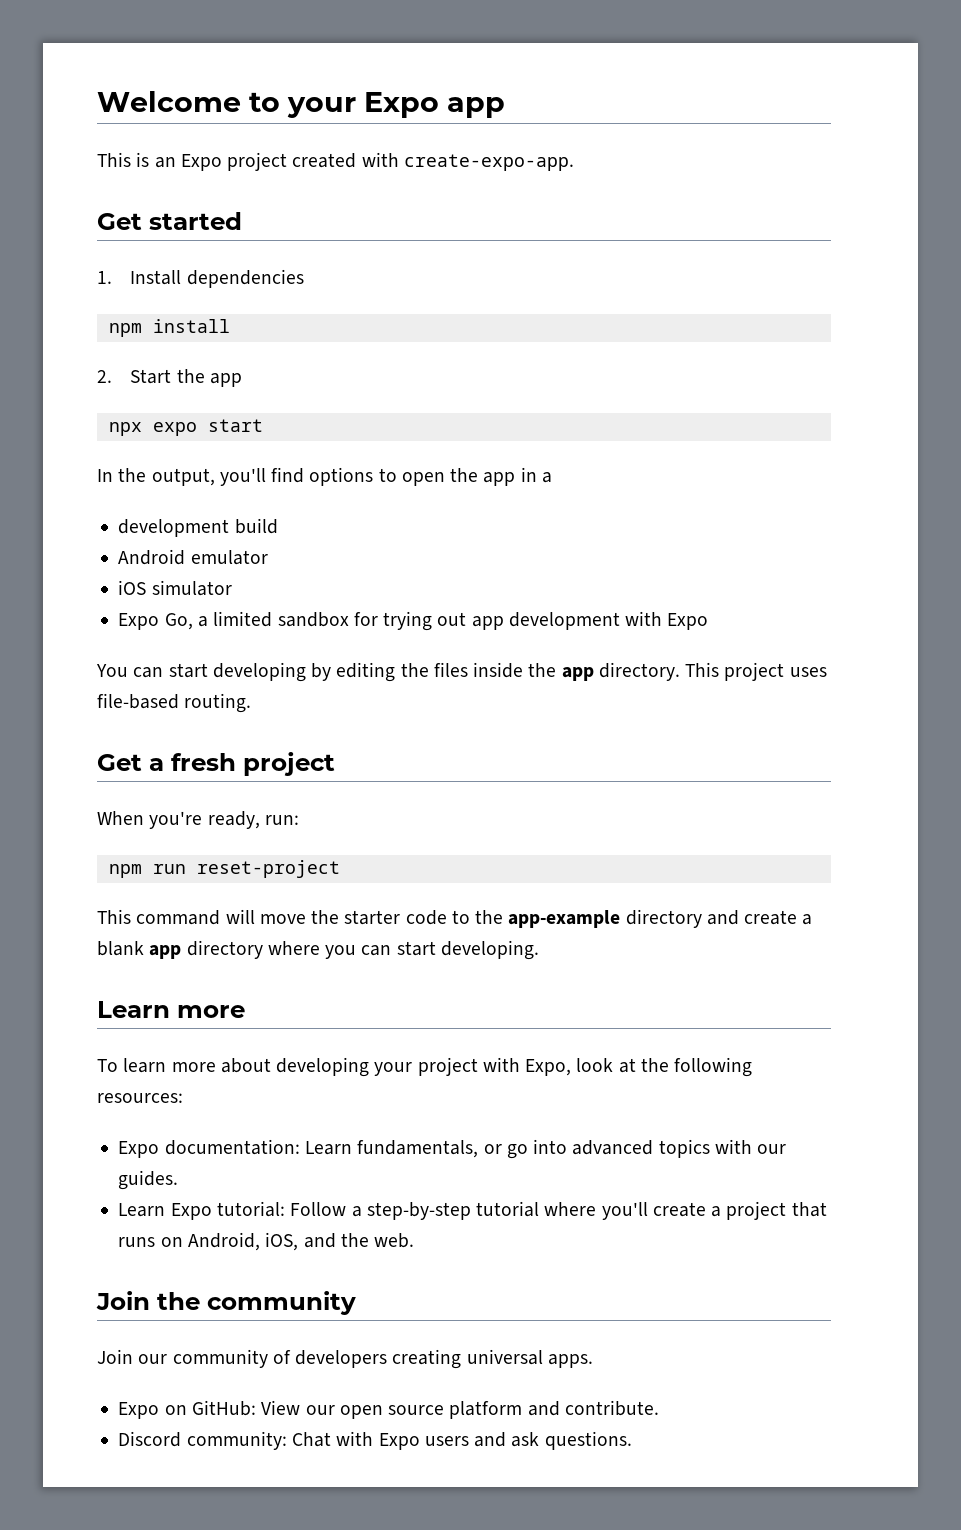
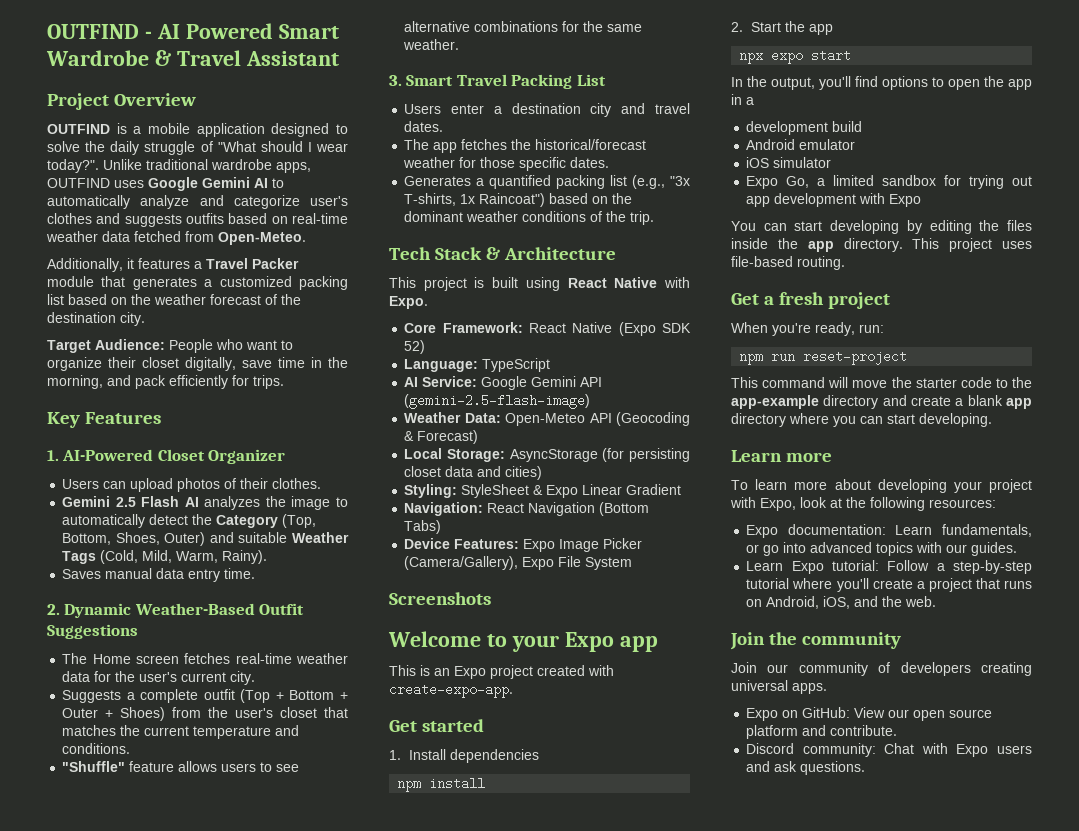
(97, 101) none -> [47,23,339,39] [46,50,339,66] [47,93,197,110] [47,123,348,137] [47,141,348,155] [47,159,311,173] [47,177,284,191] [47,195,348,209] [47,213,349,227] [46,231,306,245] [47,258,299,272] [47,276,348,290] [47,294,301,305] [47,312,145,326] [47,339,293,353] [47,357,348,371] [47,375,284,389] [47,412,162,428] [47,449,286,464] [62,478,322,492] [62,496,348,510] [62,514,317,528] [62,532,350,546] [62,550,268,564] [62,568,256,582] [47,603,305,618] [47,624,138,639] [62,653,348,664] [62,671,256,685] [62,689,348,703] [62,707,349,721] [62,725,300,739] [62,743,131,754] [62,761,300,772] [404,21,643,32] [403,39,460,50] [389,74,606,89] [404,103,690,117] [404,121,444,132] [404,139,647,153] [403,157,610,171] [404,175,690,189] [404,193,633,207] [404,211,655,225] [389,247,617,260] [389,277,690,291] [389,296,428,309] [404,322,691,336] [404,340,426,354] [404,358,551,372] [404,376,603,390] [404,394,591,409] [404,412,690,426] [404,430,479,444] [404,448,690,462] [404,466,543,480] [404,484,682,498] [404,502,650,516] [404,520,442,534] [404,538,643,552] [404,556,633,570] [389,592,491,605] OUTFIND - AI Powered Smart Wardrobe & Travel Assistant // Project Overview // OUTFIND is a mobile application designed to solve the daily struggle of "What should I wear today?". Unlike traditional wardrobe apps, OUTFIND uses Google Gemini AI to automatically analyze and categorize user's clothes and suggests outfits based on real-time weather data fetched from Open-Meteo. // Additionally, it features a Travel Packer module that generates a customized packing list based on the weather forecast of the destination city. // Target Audience: People who want to organize their closet digitally, save time in the morning, and pack efficiently for trips. // Key Features // 1. AI-Powered Closet Organizer // Users can upload photos of their clothes. // Gemini 2.5 Flash AI analyzes the image to automatically detect the Category (Top, Bottom, Shoes, Outer) and suitable Weather Tags (Cold, Mild, Warm, Rainy). // Saves manual data entry time. // 2. Dynamic Weather-Based Outfit Suggestions // The Home screen fetches real-time weather data for the user's current city. // Suggests a complete outfit (Top + Bottom + Outer + Shoes) from the user's closet that matches the current temperature and conditions. // "Shuffle" feature allows users to see alternative combinations for the same weather. // 3. Smart Travel Packing List // Users enter a destination city and travel dates. // The app fetches the historical/forecast weather for those specific dates. // Generates a quantified packing list (e.g., "3x T-shirts, 1x Raincoat") based on the dominant weather conditions of the trip. // Tech Stack & Architecture // This project is built using React Native with Expo. // Core Framework: React Native (Expo SDK 52) // Language: TypeScript // AI Service: Google Gemini API (gemini-2.5-flash-image) // Weather Data: Open-Meteo API (Geocoding & Forecast) // Local Storage: AsyncStorage (for persisting closet data and cities) // Styling: StyleSheet & Expo Linear Gradient // Navigation: React Navigation (Bottom Tabs) // Device Features: Expo Image Picker (Camera/Gallery), Expo File System // Screenshots //

